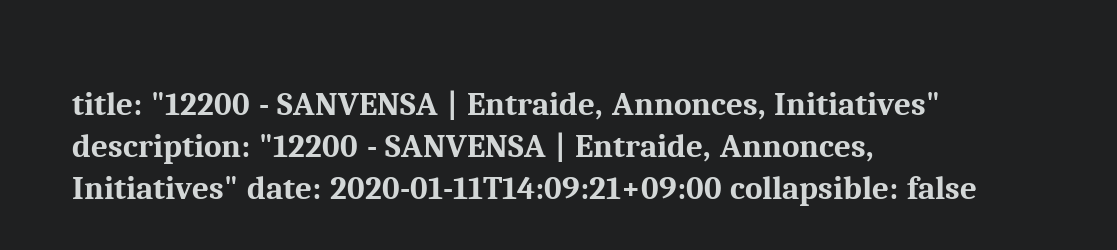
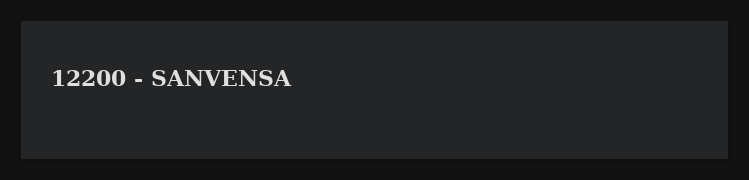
[72,90,941,120] [72,132,874,164] [72,176,978,206] title: "12200 - SANVENSA | Entraide, Annonces, Initiatives" description: "12200 - SANVENSA | Entraide, Annonces, Initiatives" date: 2020-01-11T14:09:21+09:00 collapsible: false -> [51,70,292,86] 12200 - SANVENSA

